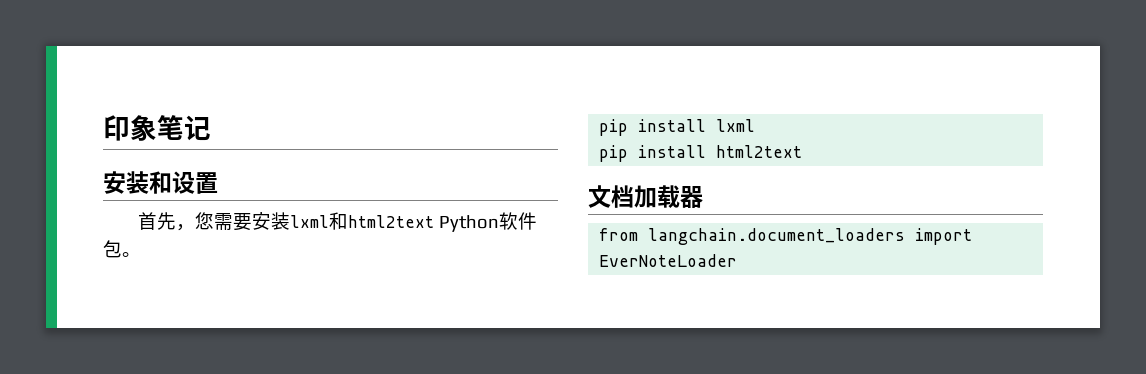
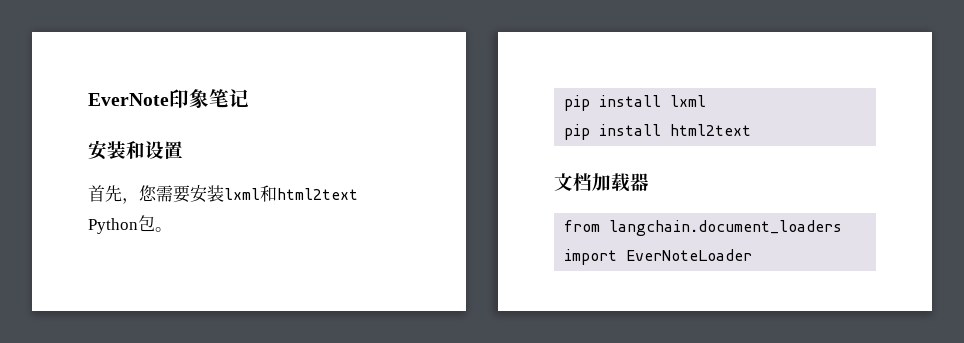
(103, 128) none -> [88,93,169,106] EverNote
[499,212,538,230] 软件 -> (138, 226) none

